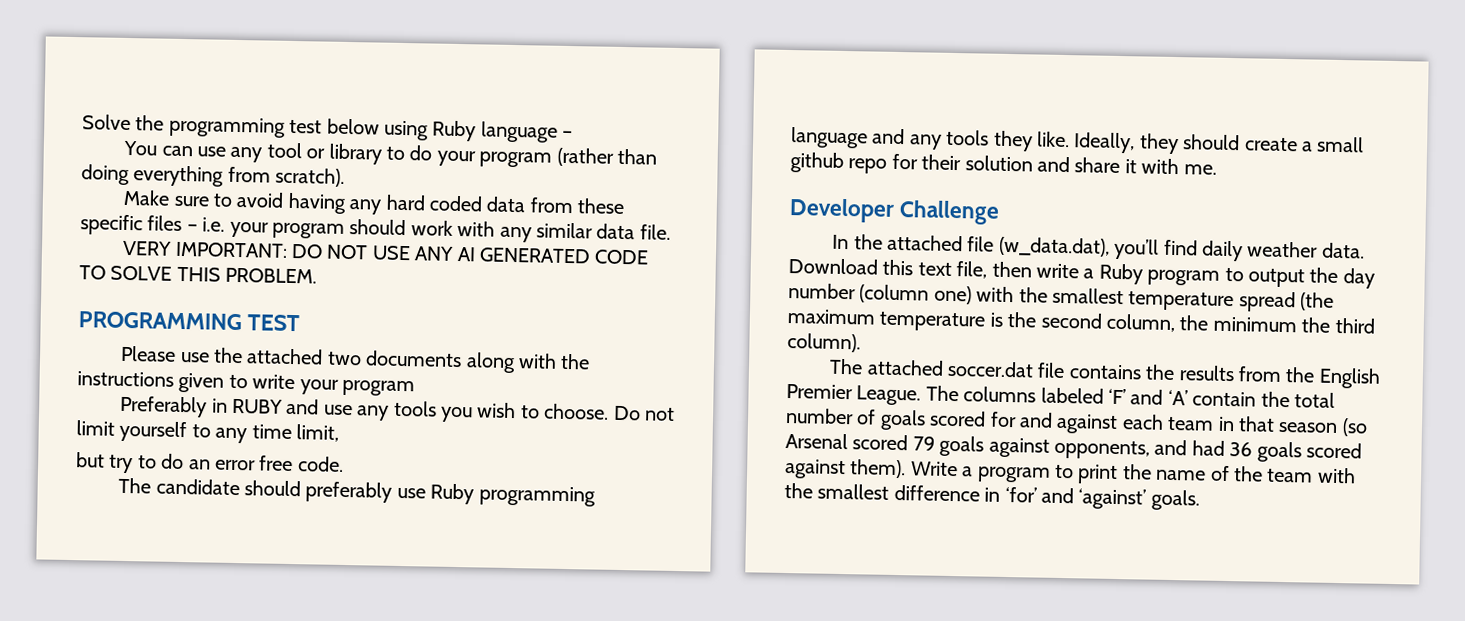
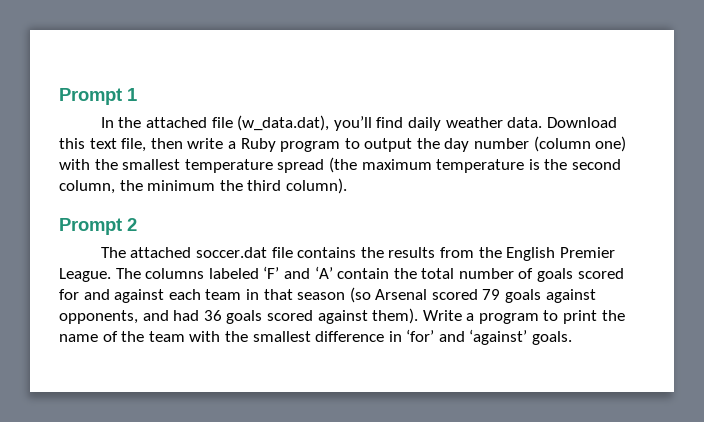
[82,114,574,143] [123,140,657,168] [81,164,346,187] [123,189,626,215] [80,214,671,243] [122,240,650,265] [79,265,318,284] [78,311,301,332] [120,345,591,374] [77,371,415,397] [119,395,675,423] [76,420,339,444] [76,452,344,474] [118,477,596,507] [790,127,1365,155] [790,152,1217,175] [789,198,1001,225] Solve the programming test below using Ruby language – // You can use any tool or library to do your program (rather than doing everything from scratch). // Make sure to avoid having any hard coded data from these specific files – i.e. your program should work with any similar data file. // VERY IMPORTANT: DO NOT USE ANY AI GENERATED CODE TO SOLVE THIS PROBLEM. // PROGRAMMING TEST // Please use the attached two documents along with the instructions given to write your program // Preferably in RUBY and use any tools you wish to choose. Do not limit yourself to any time limit, // but try to do an error free code. // The candidate should preferably use Ruby programming language and any tools they like. Ideally, they should create a small github repo for their solution and share it with me. // Developer Challenge -> [59,88,137,105] Prompt 1
(861, 343) none -> [59,218,137,235] // Prompt 2

